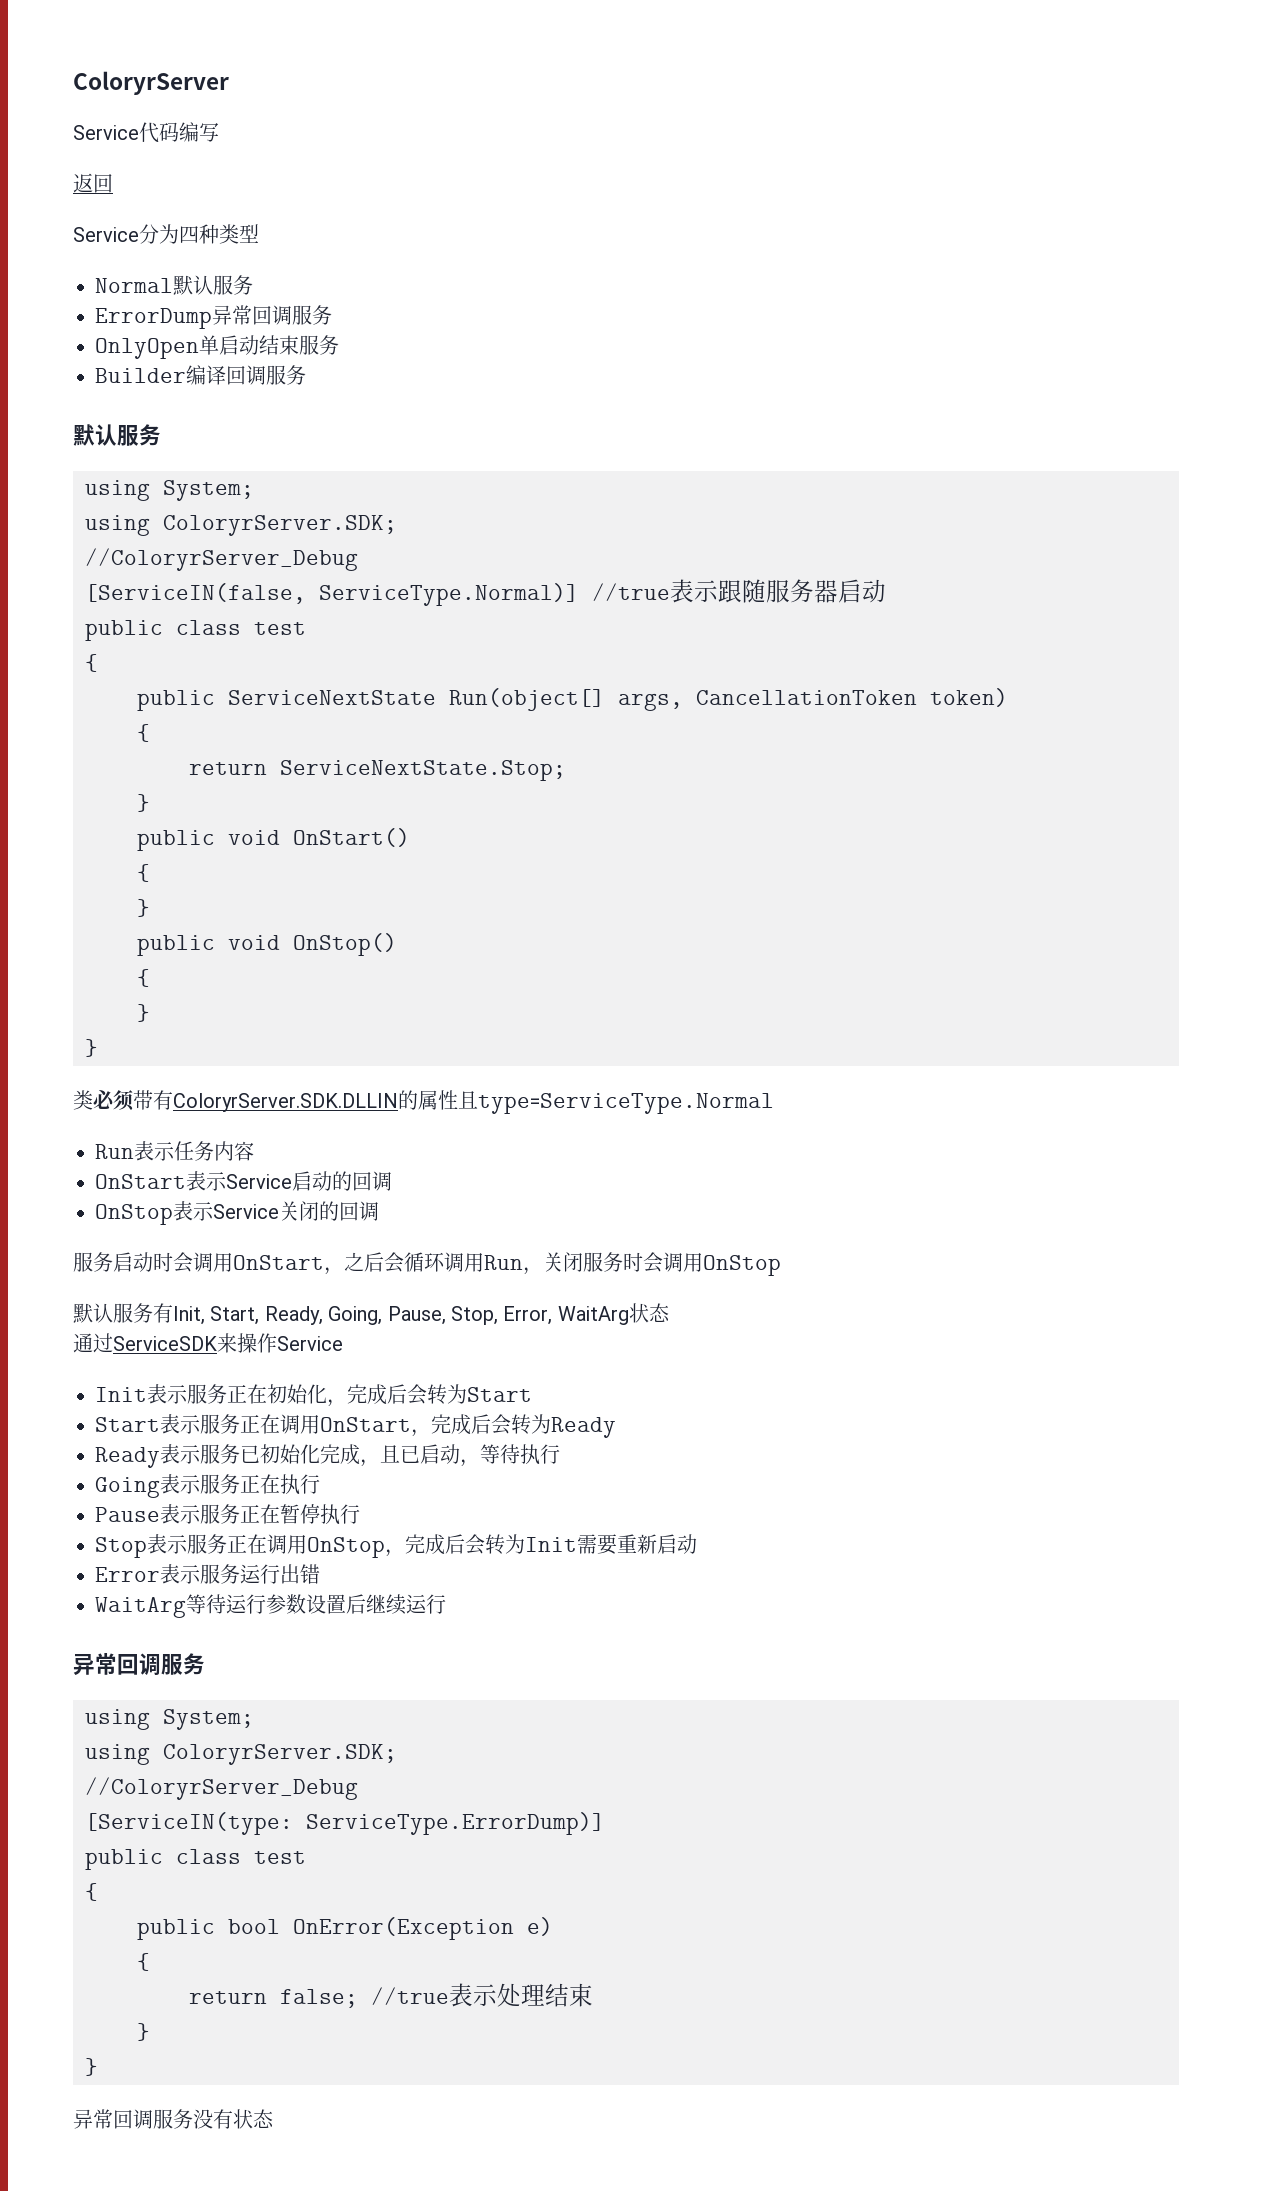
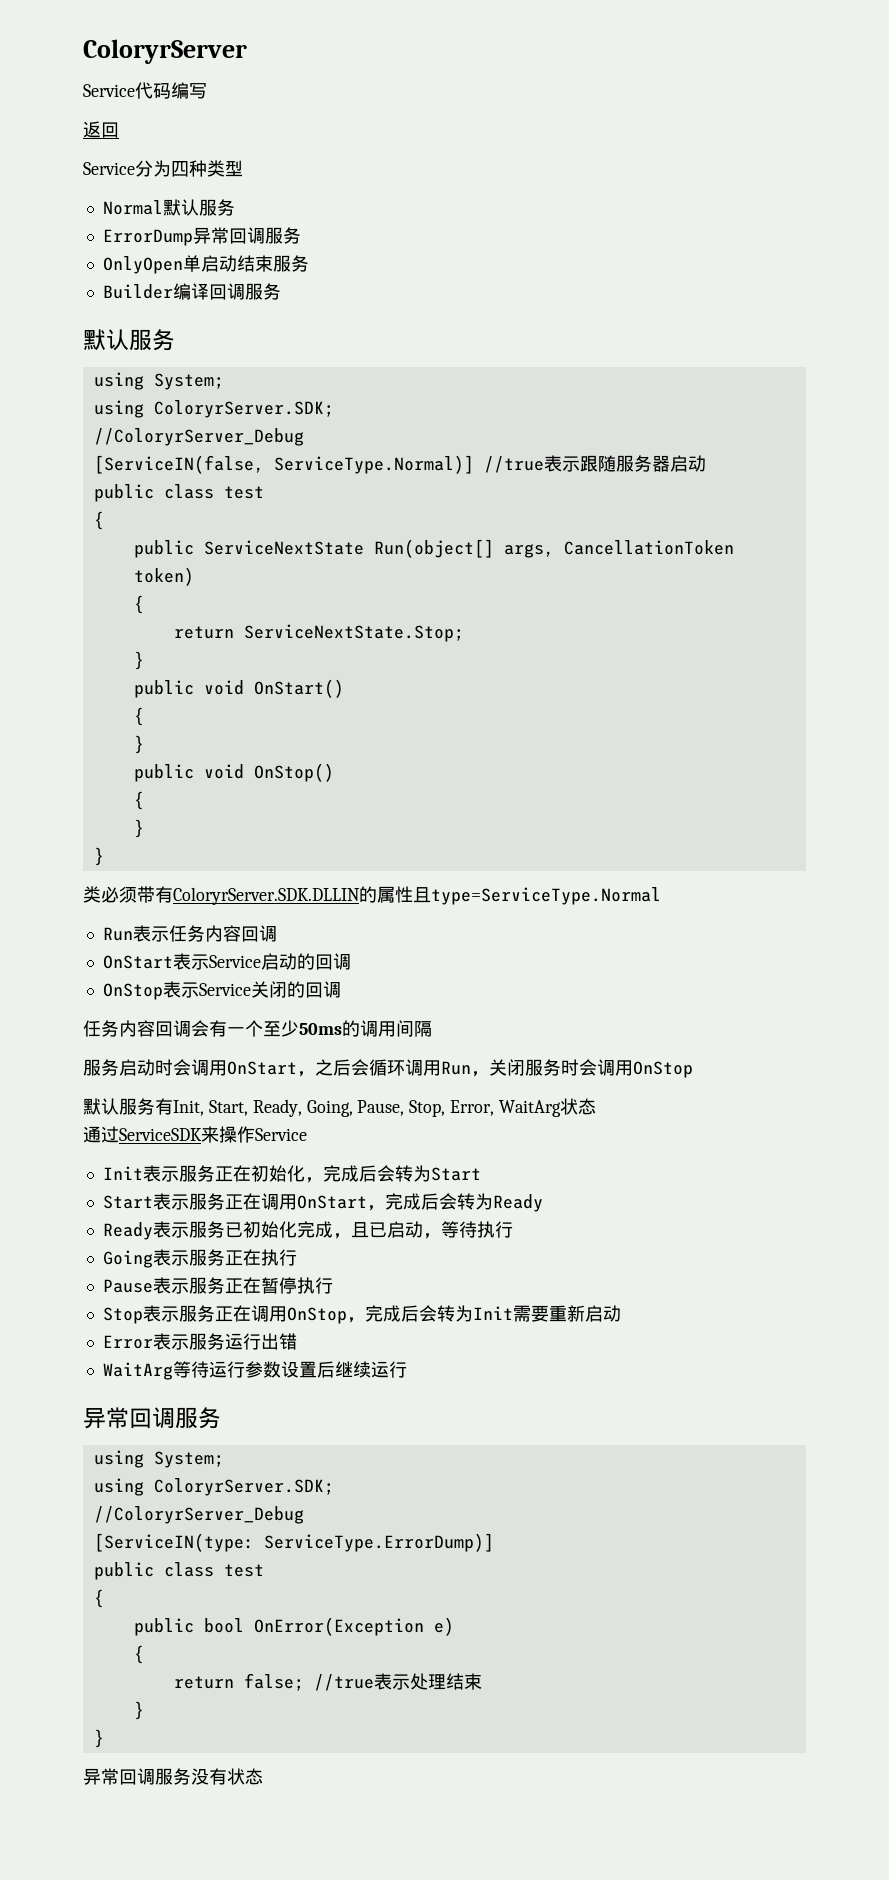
(254, 1151) none -> [240,925,277,942] 回调
(379, 1211) none -> [83,1020,432,1037] // 任务内容回调会有一个至少50ms的调用间隔

